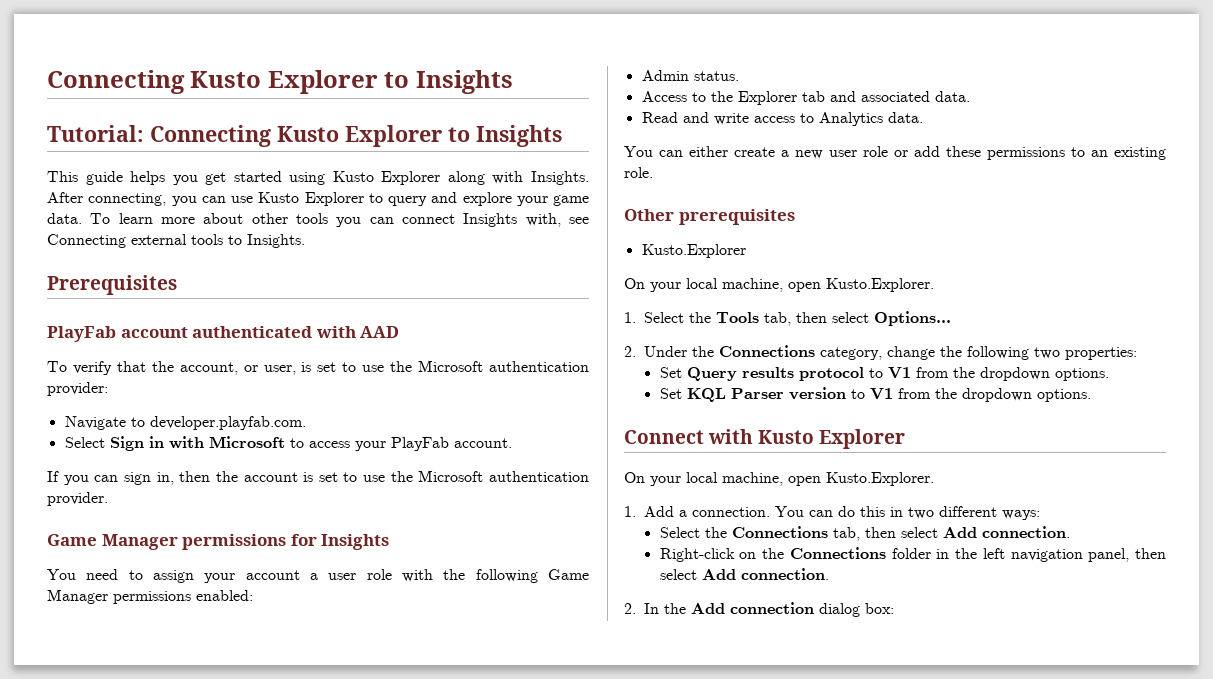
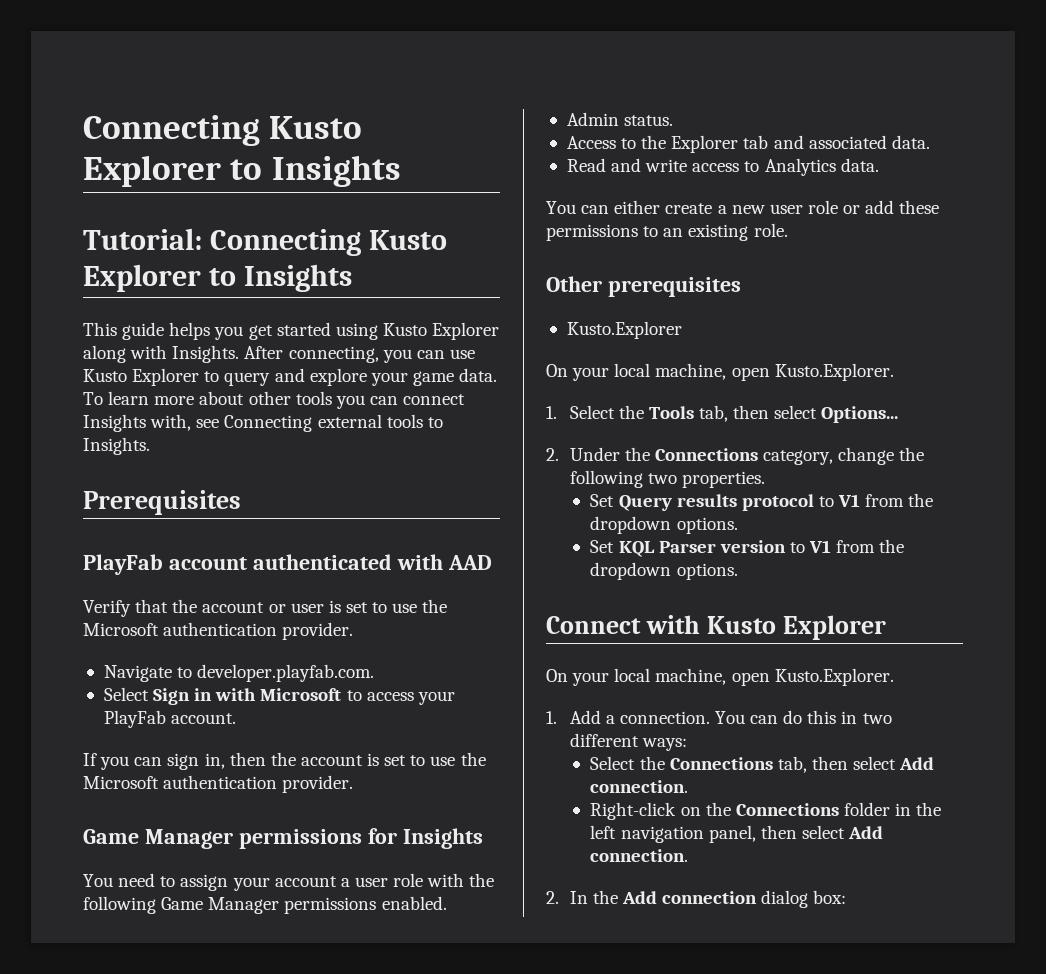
[47,360,589,375] [47,382,108,396] To verify that the account, or user, is set to use the Microsoft authentication provider: -> [83,599,448,617] [83,622,354,640] Verify that the account or user is set to use the Microsoft authentication provider.
[196,590,253,601] enabled: -> [381,896,447,910] enabled.
[1065,347,1137,360] properties: -> [681,471,765,488] properties.

